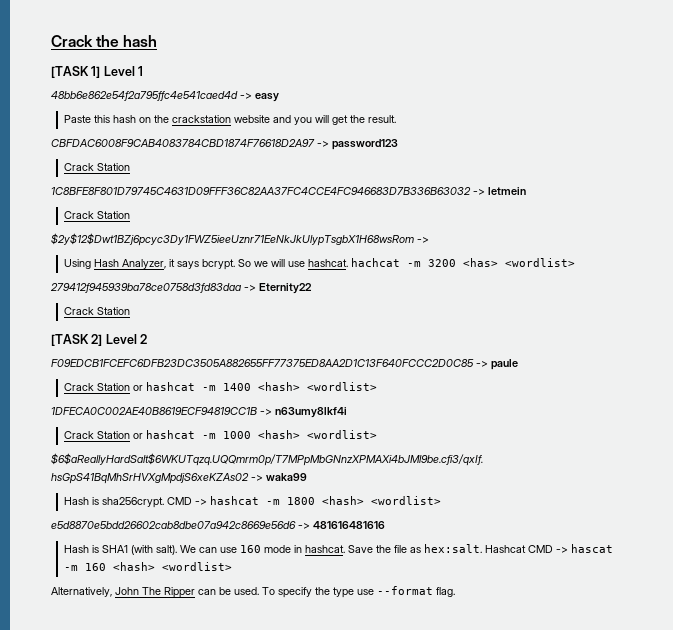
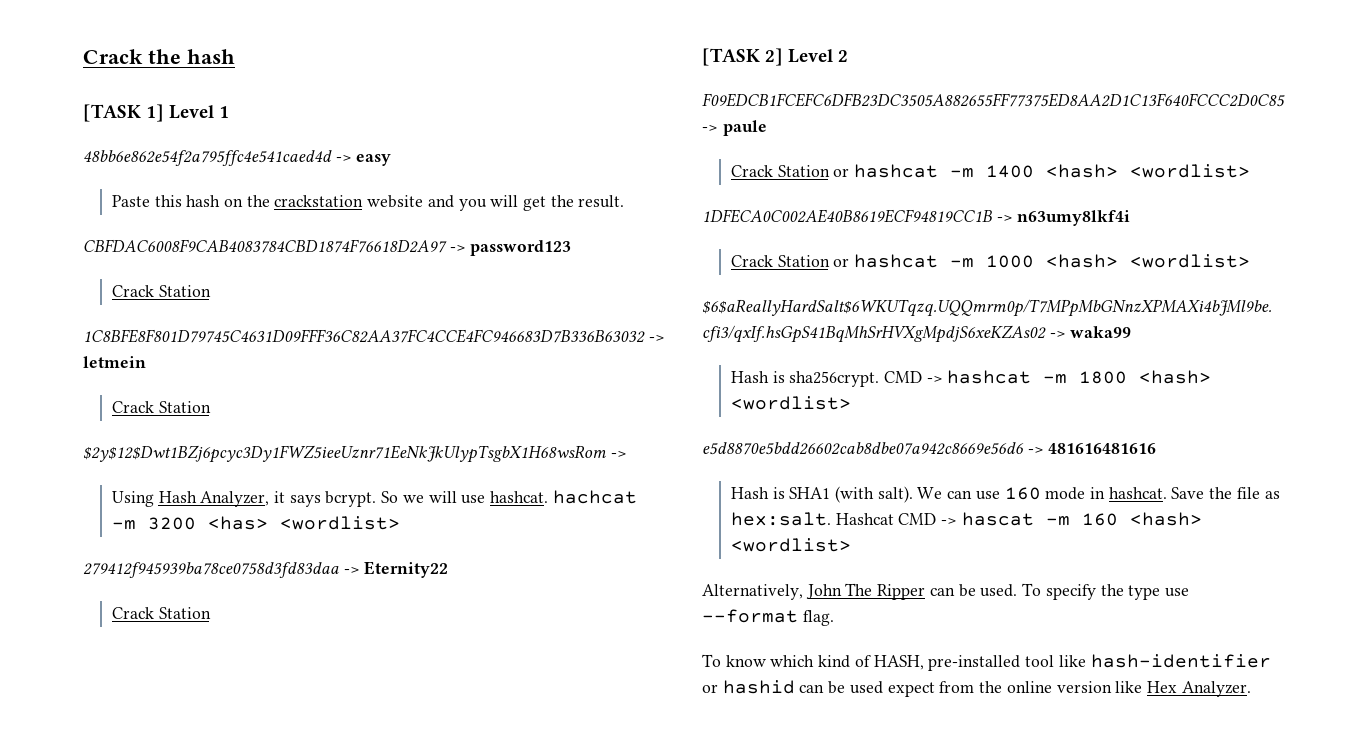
(455, 592) none -> [702,654,1271,671] [702,680,1251,697] // To know which kind of HASH, pre-installed tool like hash-identifier or hashid can be used expect from the online version like Hex Analyzer.

